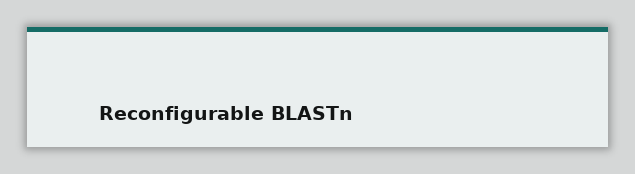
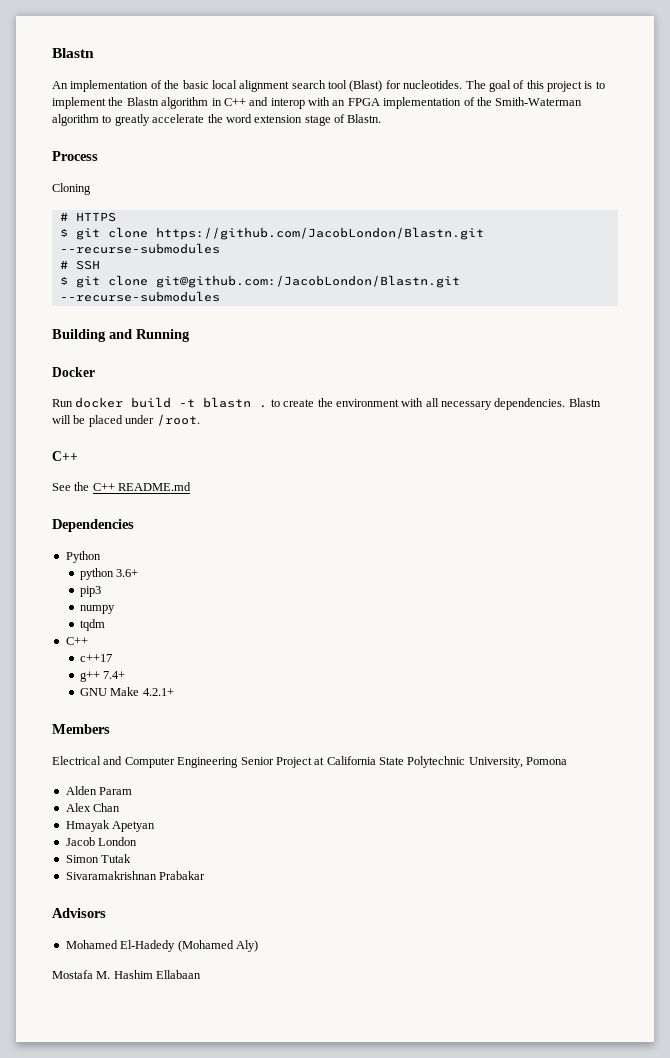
[99,106,353,124] Reconfigurable BLASTn -> [52,48,94,58] [52,80,605,92] [52,97,583,109] [52,114,382,126] [52,151,98,161] [52,183,91,195] [59,212,116,222] [59,227,484,240] [59,243,220,254] [59,260,100,270] [59,275,460,288] [59,291,220,302] [52,329,190,342] [52,367,95,377] [52,397,601,410] [52,414,200,427] [52,451,78,461] [52,482,192,491] [52,519,134,532] [65,551,101,563] [79,568,139,580] [79,586,101,597] [79,605,115,614] [79,619,105,631] [65,637,88,645] [79,654,112,662] [79,671,126,682] [79,687,174,696] [52,724,110,734] [52,756,568,768] [65,786,133,795] [65,803,121,812] [65,820,156,832] [65,837,138,846] [65,854,132,863] [65,871,206,880] [52,908,106,918] [65,940,258,952] [52,970,202,979] Blastn // An implementation of the basic local alignment search tool (Blast) for nucleotides. The goal of this project is to implement the Blastn algorithm in C++ and interop with an FPGA implementation of the Smith-Waterman algorithm to greatly accelerate the word extension stage of Blastn. // Process // Cloning // # HTTPS // $ git clone https://github.com/JacobLondon/Blastn.git --recurse-submodules // # SSH // $ git clone git@github.com:/JacobLondon/Blastn.git --recurse-submodules // Building and Running // Docker // Run docker build -t blastn . to create the environment with all necessary dependencies. Blastn will be placed under /root. // C++ // See the C++ README.md // Dependencies // Python // python 3.6+ // pip3 // numpy // tqdm // C++ // c++17 // g++ 7.4+ // GNU Make 4.2.1+ // Members // Electrical and Computer Engineering Senior Project at California State Polytechnic University, Pomona // Alden Param // Alex Chan // Hmayak Apetyan // Jacob London // Simon Tutak // Sivaramakrishnan Prabakar // Advisors // Mohamed El-Hadedy (Mohamed Aly) // Mostafa M. Hashim Ellabaan

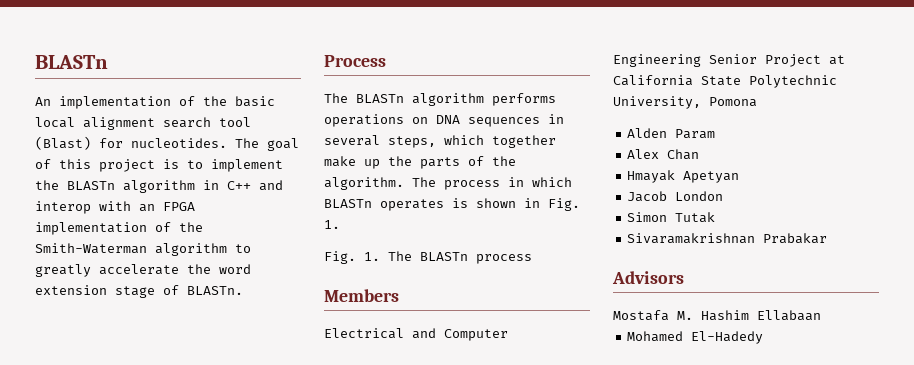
[52,48,94,58] Blastn -> [35,55,108,69] BLASTn
[126,97,159,106] Blastn -> [67,181,115,190] BLASTn
[347,114,382,123] Blastn. -> [187,286,243,295] BLASTn.
[52,183,91,195] [59,212,116,222] [59,227,484,240] [59,243,220,254] [59,260,100,270] [59,275,460,288] [59,291,220,302] [52,329,190,342] [52,367,95,377] [52,397,601,410] [52,414,200,427] [52,451,78,461] [52,482,192,491] [52,519,134,532] [65,551,101,563] [79,568,139,580] [79,586,101,597] [79,605,115,614] [79,619,105,631] [65,637,88,645] [79,654,112,662] [79,671,126,682] [79,687,174,696] Cloning // # HTTPS // $ git clone https://github.com/JacobLondon/Blastn.git --recurse-submodules // # SSH // $ git clone git@github.com:/JacobLondon/Blastn.git --recurse-submodules // Building and Running // Docker // Run docker build -t blastn . to create the environment with all necessary dependencies. Blastn will be placed under /root. // C++ // See the C++ README.md // Dependencies // Python // python 3.6+ // pip3 // numpy // tqdm // C++ // c++17 // g++ 7.4+ // GNU Make 4.2.1+ -> [324,93,556,106] [324,114,564,127] [324,135,556,148] [324,156,516,169] [324,177,572,190] [324,198,580,211] [324,220,340,229] [324,251,532,264] The BLASTn algorithm performs operations on DNA sequences in several steps, which together make up the parts of the algorithm. The process in which BLASTn operates is shown in Fig. 1. // Fig. 1. The BLASTn process
[65,940,258,952] // Mohamed El-Hadedy (Mohamed Aly) -> (684, 277) none
(202, 974) none -> [627,331,764,344] // Mohamed El-Hadedy

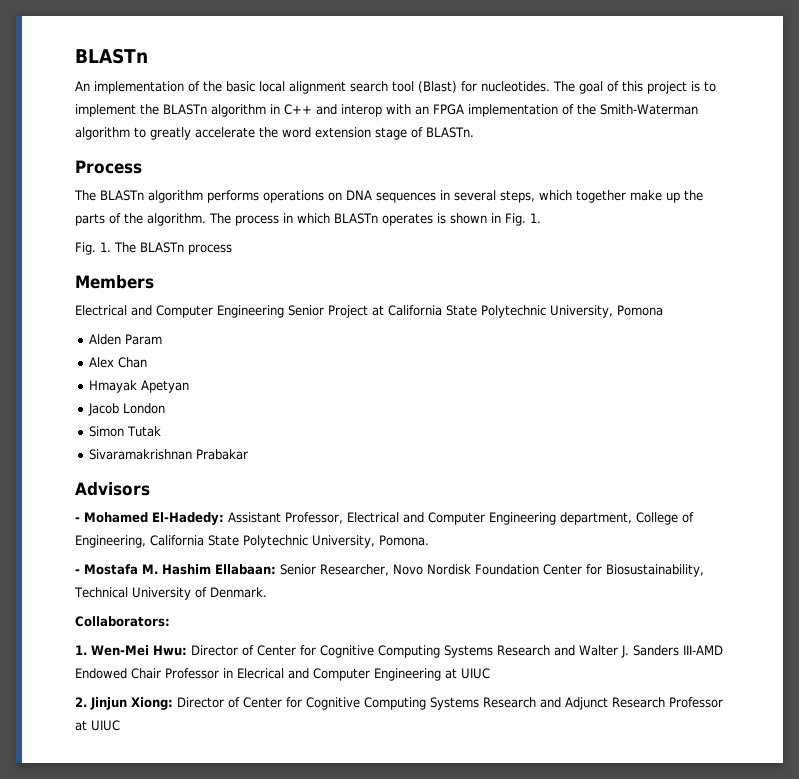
[613,310,821,321] [627,331,764,344] Mostafa M. Hashim Ellabaan // Mohamed El-Hadedy -> [75,512,694,525] [75,535,429,548] [75,564,704,577] [74,587,267,600] [75,616,170,627] [75,645,723,658] [75,668,490,681] [75,697,723,710] [75,720,120,731] - Mohamed El-Hadedy: Assistant Professor, Electrical and Computer Engineering department, College of Engineering, California State Polytechnic University, Pomona. // - Mostafa M. Hashim Ellabaan: Senior Researcher, Novo Nordisk Foundation Center for Biosustainability, Technical University of Denmark. // Collaborators: // 1. Wen-Mei Hwu: Director of Center for Cognitive Computing Systems Research and Walter J. Sanders III-AMD Endowed Chair Professor in Elecrical and Computer Engineering at UIUC // 2. Jinjun Xiong: Director of Center for Cognitive Computing Systems Research and Adjunct Research Professor at UIUC

